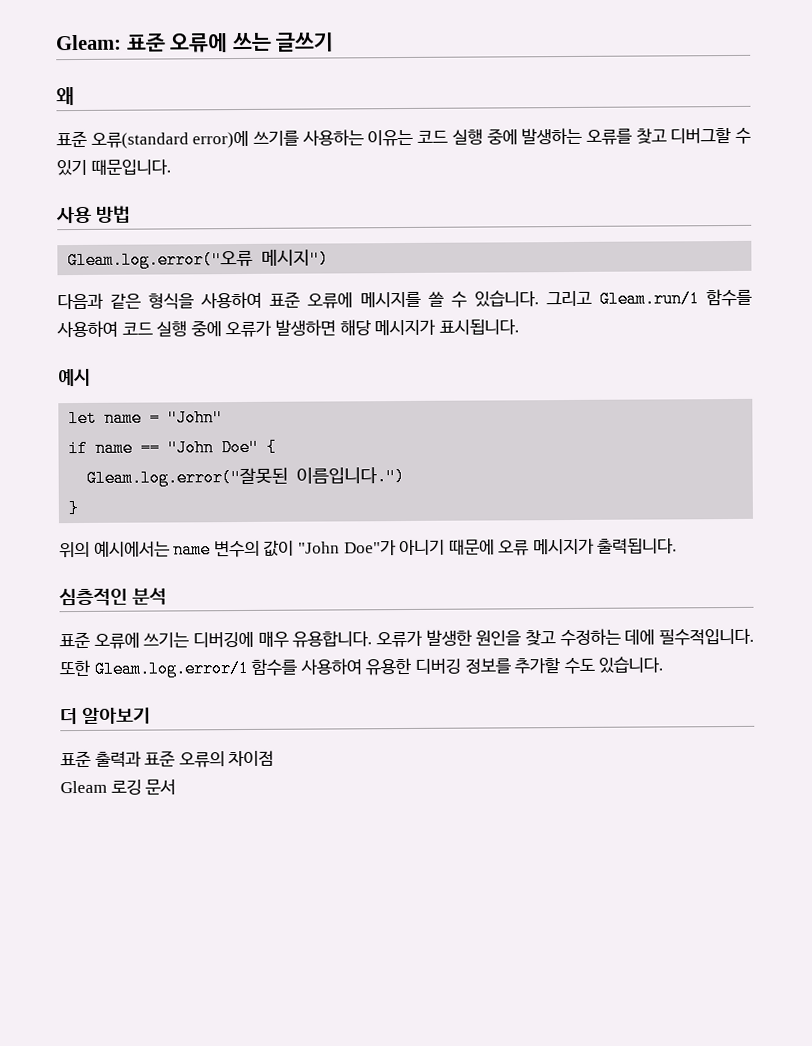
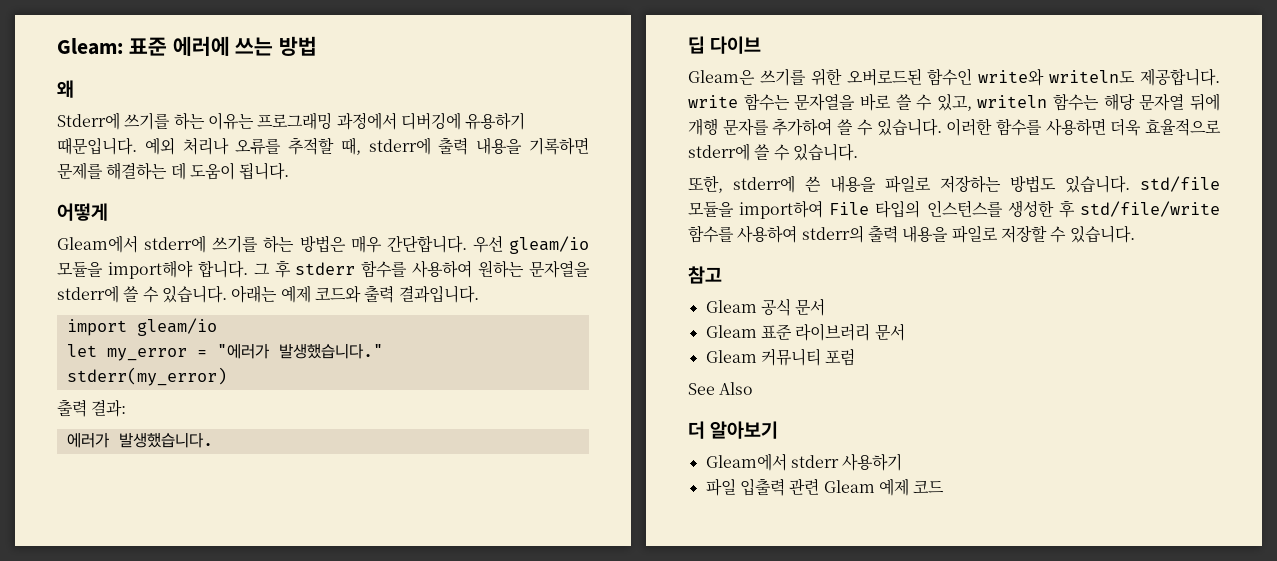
[170,32,335,53] [56,87,75,106] [56,127,751,149] [56,159,171,176] [56,205,131,224] [67,249,330,270] [57,288,752,310] [56,319,519,338] [58,368,91,387] [68,409,224,428] [68,438,278,458] [86,467,406,487] [68,499,80,518] [59,538,678,559] [59,587,167,607] [59,628,754,649] [59,656,664,678] [60,707,151,725] [60,750,275,768] [60,779,177,795] 오류에 쓰는 글쓰기 // 왜 // 표준 오류(standard error)에 쓰기를 사용하는 이유는 코드 실행 중에 발생하는 오류를 찾고 디버그할 수 있기 때문입니다. // 사용 방법 // Gleam.log.error("오류 메시지") // 다음과 같은 형식을 사용하여 표준 오류에 메시지를 쓸 수 있습니다. 그리고 Gleam.run/1 함수를 사용하여 코드 실행 중에 오류가 발생하면 해당 메시지가 표시됩니다. // 예시 // let name = "John" // if name == "John Doe" { // Gleam.log.error("잘못된 이름입니다.") // } // 위의 예시에서는 name 변수의 값이 "John Doe"가 아니기 때문에 오류 메시지가 출력됩니다. // 심층적인 분석 // 표준 오류에 쓰기는 디버깅에 매우 유용합니다. 오류가 발생한 원인을 찾고 수정하는 데에 필수적입니다. 또한 Gleam.log.error/1 함수를 사용하여 유용한 디버깅 정보를 추가할 수도 있습니다. // 더 알아보기 // 표준 출력과 표준 오류의 차이점 // Gleam 로깅 문서 -> [172,36,318,56] [57,80,74,98] [57,112,526,130] [57,137,589,155] [57,162,290,180] [57,203,108,221] [57,235,589,254] [57,260,591,279] [57,285,479,303] [66,318,217,336] [66,343,383,361] [66,367,227,386] [57,399,127,417] [66,432,213,448] [688,36,762,54] [688,68,1220,86] [688,93,1220,111] [688,118,1221,136] [688,143,858,161] [688,175,1220,193] [688,200,1220,219] [688,225,1135,243] [688,266,722,284] [705,298,826,316] [705,323,905,341] [705,348,856,366] [688,382,754,395] [688,421,779,439] [705,453,903,471] [705,478,945,496] 에러에 쓰는 방법 // 왜 // Stderr에 쓰기를 하는 이유는 프로그래밍 과정에서 디버깅에 유용하기 때문입니다. 예외 처리나 오류를 추적할 때, stderr에 출력 내용을 기록하면 문제를 해결하는 데 도움이 됩니다. // 어떻게 // Gleam에서 stderr에 쓰기를 하는 방법은 매우 간단합니다. 우선 gleam/io 모듈을 import해야 합니다. 그 후 stderr 함수를 사용하여 원하는 문자열을 stderr에 쓸 수 있습니다. 아래는 예제 코드와 출력 결과입니다. // import gleam/io // let my_error = "에러가 발생했습니다." // stderr(my_error) // 출력 결과: // 에러가 발생했습니다. // 딥 다이브 // Gleam은 쓰기를 위한 오버로드된 함수인 write와 writeln도 제공합니다. write 함수는 문자열을 바로 쓸 수 있고, writeln 함수는 해당 문자열 뒤에 개행 문자를 추가하여 쓸 수 있습니다. 이러한 함수를 사용하면 더욱 효율적으로 stderr에 쓸 수 있습니다. // 또한, stderr에 쓴 내용을 파일로 저장하는 방법도 있습니다. std/file 모듈을 import하여 File 타입의 인스턴스를 생성한 후 std/file/write 함수를 사용하여 stderr의 출력 내용을 파일로 저장할 수 있습니다. // 참고 // Gleam 공식 문서 // Gleam 표준 라이브러리 문서 // Gleam 커뮤니티 포럼 // See Also // 더 알아보기 // Gleam에서 stderr 사용하기 // 파일 입출력 관련 Gleam 예제 코드

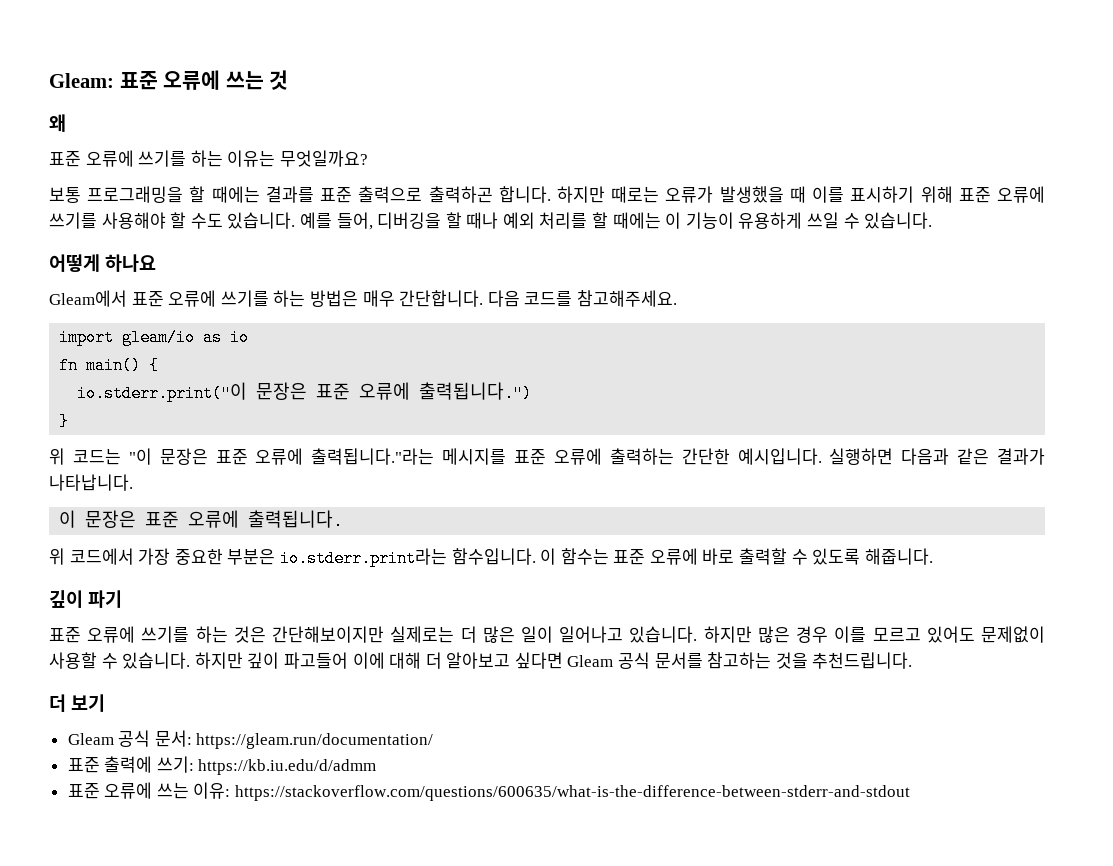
[172,36,318,56] 에러에 쓰는 방법 -> [163,70,289,90] 오류에 쓰는 것
[57,112,120,130] Stderr에 -> [49,150,134,167] 표준 오류에
[257,112,526,130] [57,137,589,155] [57,162,290,180] 프로그래밍 과정에서 디버깅에 유용하기 때문입니다. 예외 처리나 오류를 추적할 때, stderr에 출력 내용을 기록하면 문제를 해결하는 데 도움이 됩니다. -> [279,150,368,167] [49,186,1045,203] [49,212,933,230] 무엇일까요? // 보통 프로그래밍을 할 때에는 결과를 표준 출력으로 출력하곤 합니다. 하지만 때로는 오류가 발생했을 때 이를 표시하기 위해 표준 오류에 쓰기를 사용해야 할 수도 있습니다. 예를 들어, 디버깅을 할 때나 예외 처리를 할 때에는 이 기능이 유용하게 쓰일 수 있습니다.
[57,235,207,253] // Gleam에서 stderr에 -> [105,254,156,272] [49,290,217,307] 하나요 // Gleam에서 표준 오류에
[472,235,589,254] [57,260,591,279] [57,285,479,303] [66,318,217,336] [66,343,383,361] [66,367,227,386] [57,399,127,417] [66,432,213,448] [688,36,762,54] [688,68,1220,86] [688,93,1220,111] [688,118,1221,136] [688,143,858,161] [688,175,1220,193] [688,200,1220,219] [688,225,1135,243] [688,266,722,284] [705,298,826,316] [705,323,905,341] [705,348,856,366] [688,382,754,395] [688,421,779,439] [705,453,903,471] [705,478,945,496] 우선 gleam/io 모듈을 import해야 합니다. 그 후 stderr 함수를 사용하여 원하는 문자열을 stderr에 쓸 수 있습니다. 아래는 예제 코드와 출력 결과입니다. // import gleam/io // let my_error = "에러가 발생했습니다." // stderr(my_error) // 출력 결과: // 에러가 발생했습니다. // 딥 다이브 // Gleam은 쓰기를 위한 오버로드된 함수인 write와 writeln도 제공합니다. write 함수는 문자열을 바로 쓸 수 있고, writeln 함수는 해당 문자열 뒤에 개행 문자를 추가하여 쓸 수 있습니다. 이러한 함수를 사용하면 더욱 효율적으로 stderr에 쓸 수 있습니다. // 또한, stderr에 쓴 내용을 파일로 저장하는 방법도 있습니다. std/file 모듈을 import하여 File 타입의 인스턴스를 생성한 후 std/file/write 함수를 사용하여 stderr의 출력 내용을 파일로 저장할 수 있습니다. // 참고 // Gleam 공식 문서 // Gleam 표준 라이브러리 문서 // Gleam 커뮤니티 포럼 // See Also // 더 알아보기 // Gleam에서 stderr 사용하기 // 파일 입출력 관련 Gleam 예제 코드 -> [487,290,677,307] [59,329,250,346] [59,357,160,374] [77,382,533,402] [59,413,70,430] [49,448,1045,465] [49,474,133,491] [59,510,344,530] [49,548,933,567] [49,590,122,608] [49,626,1045,643] [49,652,913,669] [49,694,105,712] [67,730,434,749] [67,756,377,775] [67,782,911,801] 다음 코드를 참고해주세요. // import gleam/io as io // fn main() { // io.stderr.print("이 문장은 표준 오류에 출력됩니다.") // } // 위 코드는 "이 문장은 표준 오류에 출력됩니다."라는 메시지를 표준 오류에 출력하는 간단한 예시입니다. 실행하면 다음과 같은 결과가 나타납니다. // 이 문장은 표준 오류에 출력됩니다. // 위 코드에서 가장 중요한 부분은 io.stderr.print라는 함수입니다. 이 함수는 표준 오류에 바로 출력할 수 있도록 해줍니다. // 깊이 파기 // 표준 오류에 쓰기를 하는 것은 간단해보이지만 실제로는 더 많은 일이 일어나고 있습니다. 하지만 많은 경우 이를 모르고 있어도 문제없이 사용할 수 있습니다. 하지만 깊이 파고들어 이에 대해 더 알아보고 싶다면 Gleam 공식 문서를 참고하는 것을 추천드립니다. // 더 보기 // Gleam 공식 문서: https://gleam.run/documentation/ // 표준 출력에 쓰기: https://kb.iu.edu/d/admm // 표준 오류에 쓰는 이유: https://stackoverflow.com/questions/600635/what-is-the-difference-between-stderr-and-stdout

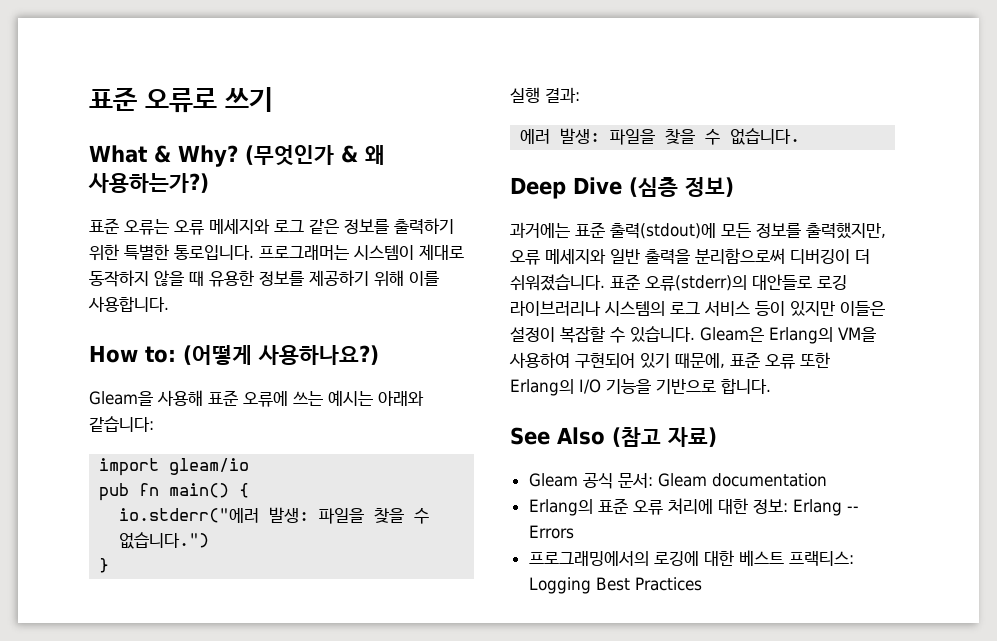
[49,70,289,90] [49,114,66,132] [49,150,368,167] [49,186,1045,203] [49,212,933,230] [49,254,156,272] [49,290,677,307] Gleam: 표준 오류에 쓰는 것 // 왜 // 표준 오류에 쓰기를 하는 이유는 무엇일까요? // 보통 프로그래밍을 할 때에는 결과를 표준 출력으로 출력하곤 합니다. 하지만 때로는 오류가 발생했을 때 이를 표시하기 위해 표준 오류에 쓰기를 사용해야 할 수도 있습니다. 예를 들어, 디버깅을 할 때나 예외 처리를 할 때에는 이 기능이 유용하게 쓰일 수 있습니다. // 어떻게 하나요 // Gleam에서 표준 오류에 쓰기를 하는 방법은 매우 간단합니다. 다음 코드를 참고해주세요. -> [89,87,273,113] [89,145,385,167] [88,173,209,193] [89,218,454,235] [89,244,464,261] [89,270,439,287] [88,296,169,312] [89,345,379,365] [89,390,424,407] [89,416,154,432] 표준 오류로 쓰기 // What & Why? (무엇인가 & 왜 사용하는가?) // 표준 오류는 오류 메세지와 로그 같은 정보를 출력하기 위한 특별한 통로입니다. 프로그래머는 시스템이 제대로 동작하지 않을 때 유용한 정보를 제공하기 위해 이를 사용합니다. // How to: (어떻게 사용하나요?) // Gleam을 사용해 표준 오류에 쓰는 예시는 아래와 같습니다:
[203,329,250,346] as io // -> [99,483,130,501] // pub
[77,382,533,402] [59,413,70,430] [49,448,1045,465] [49,474,133,491] [59,510,344,530] [49,548,933,567] [49,590,122,608] [49,626,1045,643] [49,652,913,669] [49,694,105,712] [67,730,434,749] [67,756,377,775] [67,782,911,801] io.stderr.print("이 문장은 표준 오류에 출력됩니다.") // } // 위 코드는 "이 문장은 표준 오류에 출력됩니다."라는 메시지를 표준 오류에 출력하는 간단한 예시입니다. 실행하면 다음과 같은 결과가 나타납니다. // 이 문장은 표준 오류에 출력됩니다. // 위 코드에서 가장 중요한 부분은 io.stderr.print라는 함수입니다. 이 함수는 표준 오류에 바로 출력할 수 있도록 해줍니다. // 깊이 파기 // 표준 오류에 쓰기를 하는 것은 간단해보이지만 실제로는 더 많은 일이 일어나고 있습니다. 하지만 많은 경우 이를 모르고 있어도 문제없이 사용할 수 있습니다. 하지만 깊이 파고들어 이에 대해 더 알아보고 싶다면 Gleam 공식 문서를 참고하는 것을 추천드립니다. // 더 보기 // Gleam 공식 문서: https://gleam.run/documentation/ // 표준 출력에 쓰기: https://kb.iu.edu/d/admm // 표준 오류에 쓰는 이유: https://stackoverflow.com/questions/600635/what-is-the-difference-between-stderr-and-stdout -> [119,507,430,524] [119,532,210,549] [99,558,110,573] [510,87,580,103] [520,128,801,145] [510,177,734,199] [510,222,886,239] [510,248,870,265] [510,274,847,291] [510,301,885,316] [510,326,876,344] [509,352,830,369] [510,378,771,396] [510,427,717,447] [528,473,827,489] [528,498,859,516] [528,525,574,539] [528,550,854,566] [528,577,702,594] io.stderr("에러 발생: 파일을 찾을 수 없습니다.") // } // 실행 결과: // 에러 발생: 파일을 찾을 수 없습니다. // Deep Dive (심층 정보) // 과거에는 표준 출력(stdout)에 모든 정보를 출력했지만, 오류 메세지와 일반 출력을 분리함으로써 디버깅이 더 쉬워졌습니다. 표준 오류(stderr)의 대안들로 로깅 라이브러리나 시스템의 로그 서비스 등이 있지만 이들은 설정이 복잡할 수 있습니다. Gleam은 Erlang의 VM을 사용하여 구현되어 있기 때문에, 표준 오류 또한 Erlang의 I/O 기능을 기반으로 합니다. // See Also (참고 자료) // Gleam 공식 문서: Gleam documentation // Erlang의 표준 오류 처리에 대한 정보: Erlang -- Errors // 프로그래밍에서의 로깅에 대한 베스트 프랙티스: Logging Best Practices

